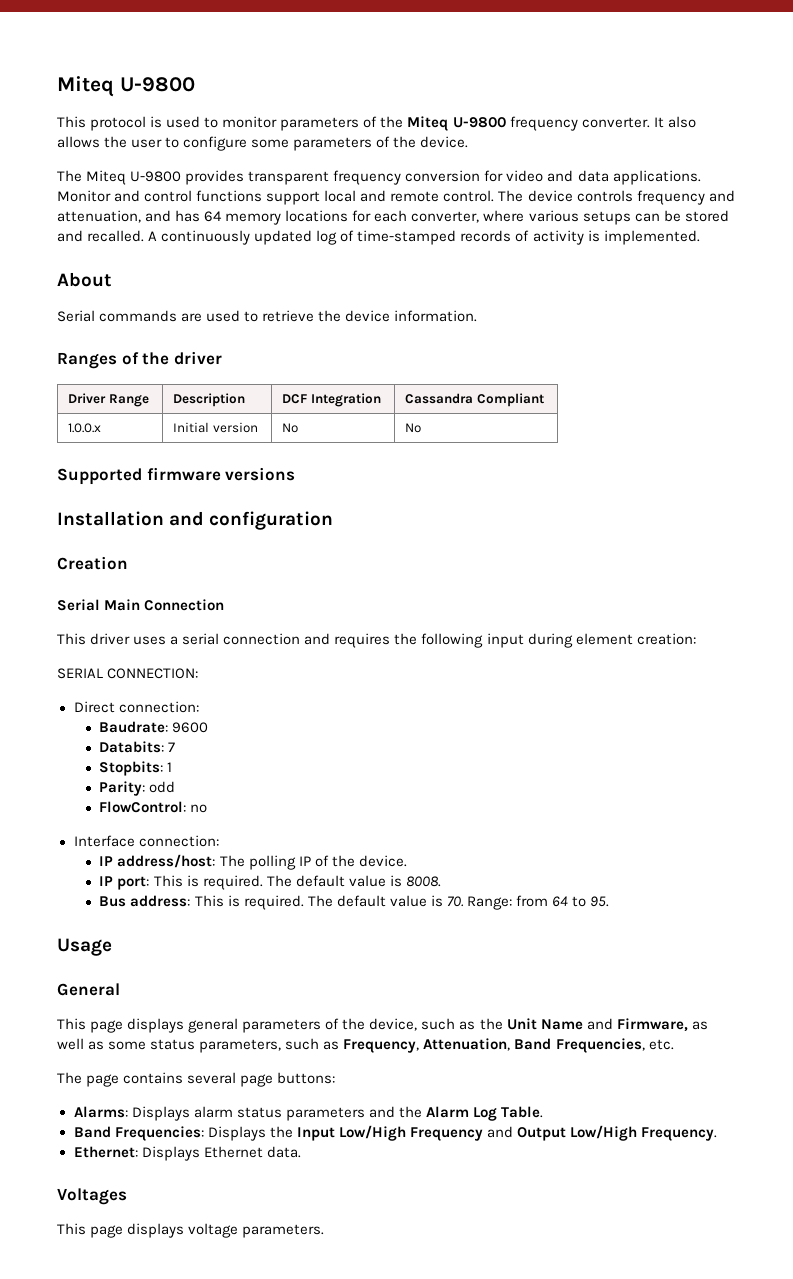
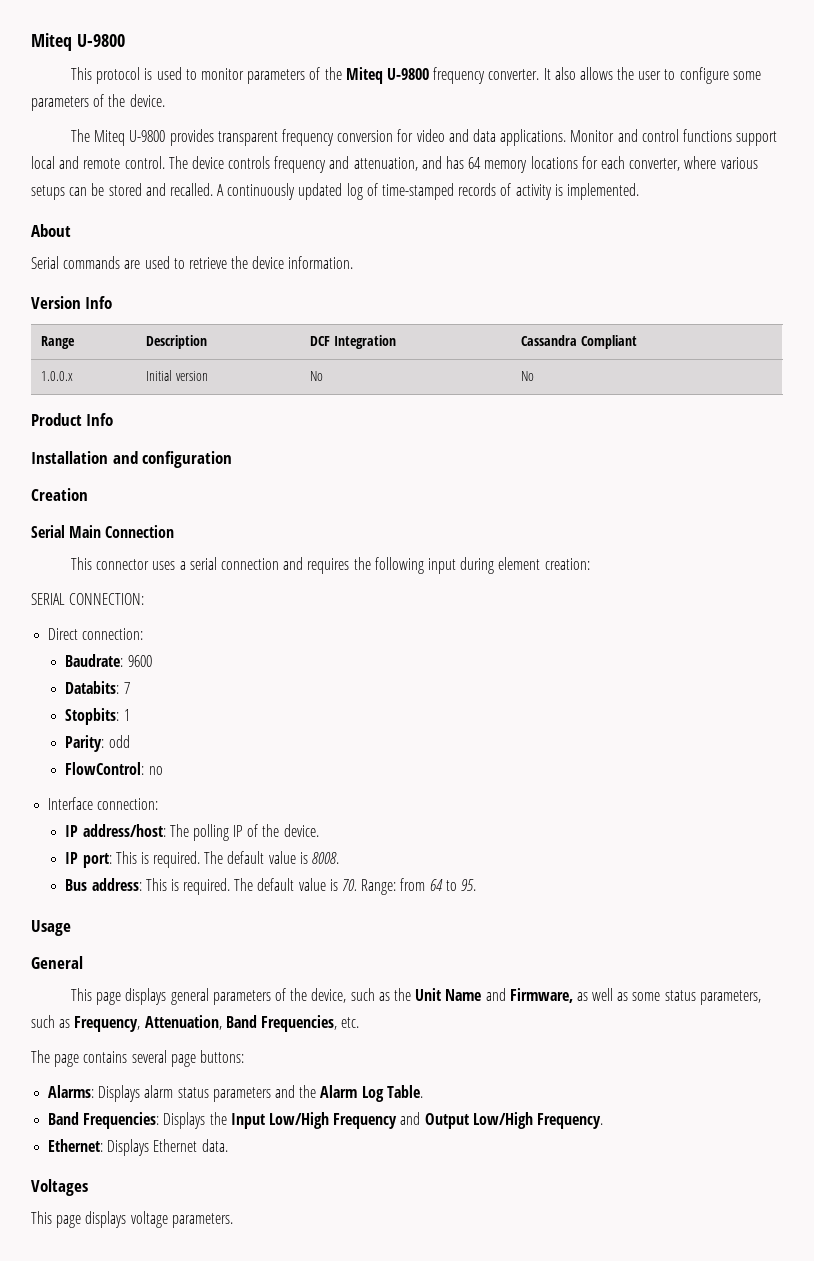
[57,351,222,369] [68,393,107,404] Ranges of the driver // Driver -> [31,296,113,309] Version Info //
[57,467,296,485] Supported firmware versions -> [31,413,114,426] Product Info
[90,633,131,645] driver -> [96,559,150,570] connector

